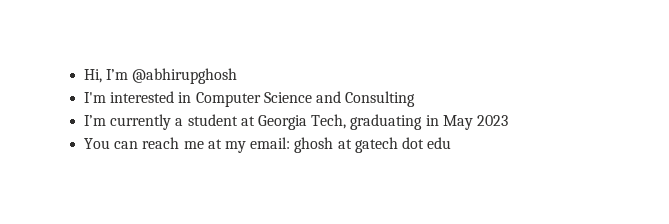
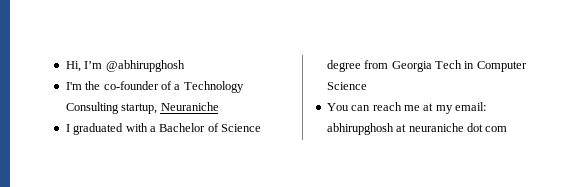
[110,91,416,107] [84,114,508,130] interested in Computer Science and Consulting // I’m currently a student at Georgia Tech, graduating in May 2023 -> [85,81,244,93] [65,102,219,114] [65,123,261,135] [326,60,527,72] [326,82,367,90] the co-founder of a Technology Consulting startup, Neuraniche // I graduated with a Bachelor of Science degree from Georgia Tech in Computer Science
[294,137,452,153] ghosh at gatech dot edu -> [326,123,508,135] abhirupghosh at neuraniche dot com

